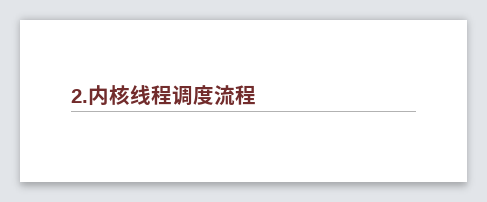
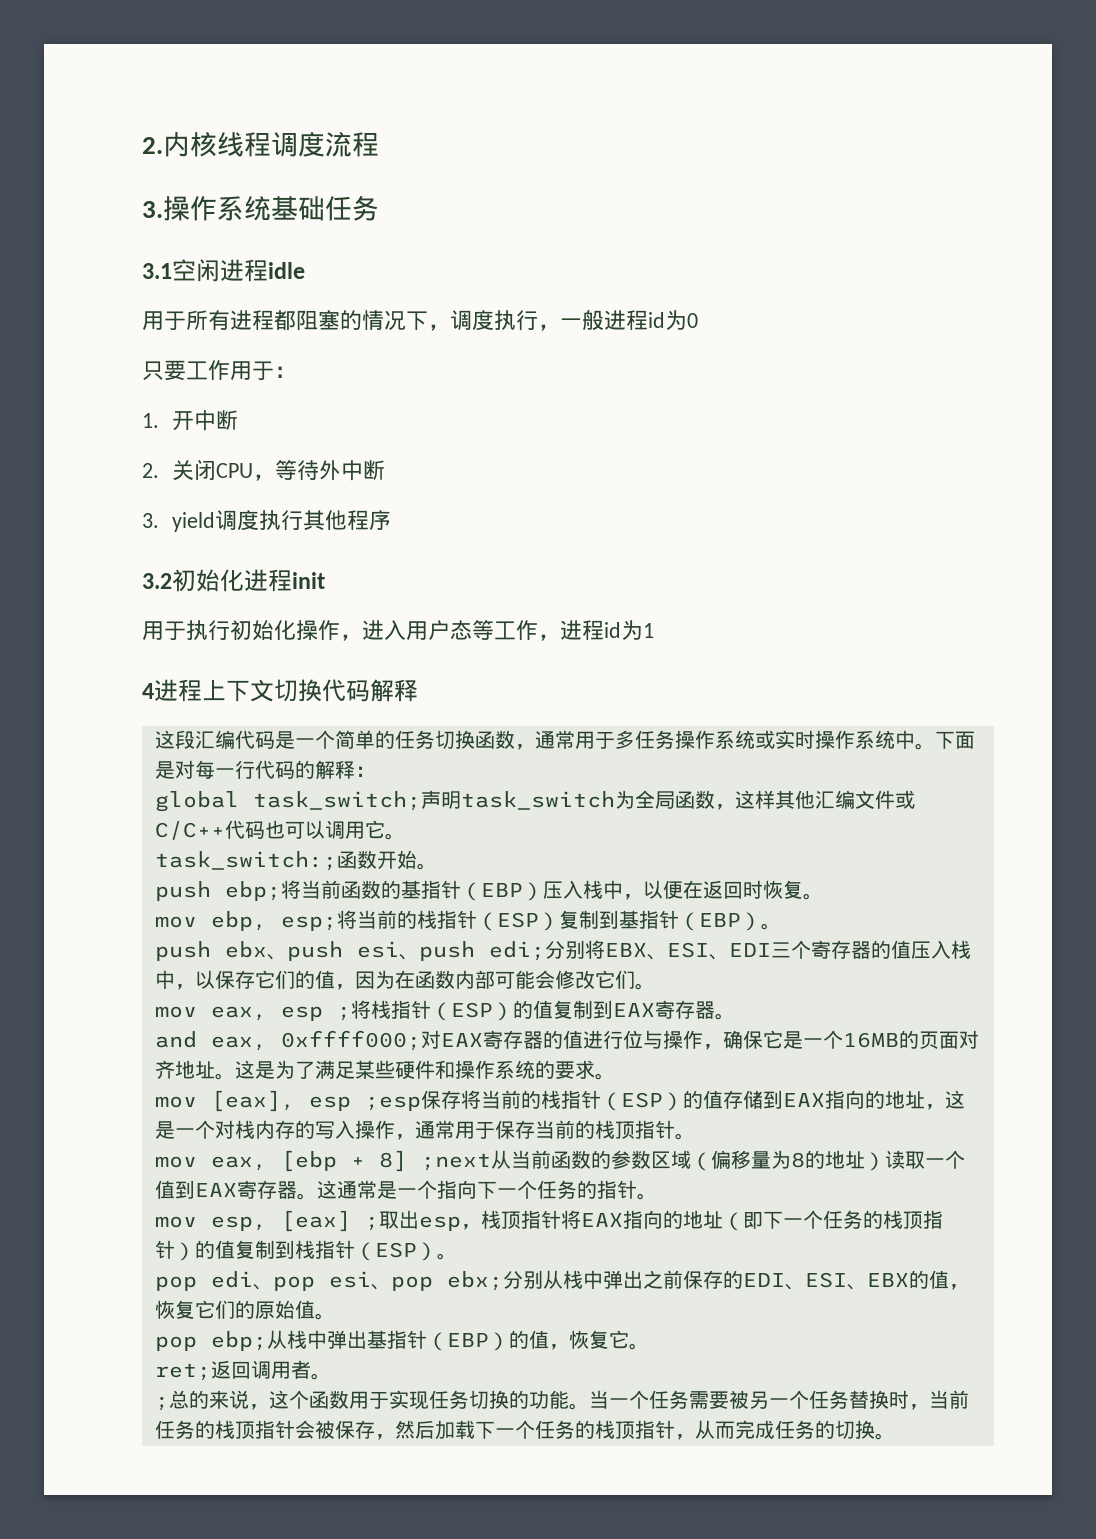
(256, 95) none -> [142,195,379,221] [142,259,305,282] [142,310,698,331] [142,360,296,381] [142,410,239,431] [142,459,386,481] [142,510,392,532] [142,569,325,592] [142,620,654,641] [142,679,418,702] [154,730,975,750] [154,760,375,779] [154,790,915,812] [154,820,405,840] [154,850,437,871] [154,880,823,901] [154,910,781,931] [154,940,971,961] [154,970,655,990] [154,1000,735,1021] [154,1030,979,1051] [154,1060,615,1080] [154,1090,965,1112] [154,1120,695,1140] [154,1150,965,1172] [154,1180,657,1200] [154,1210,943,1232] [154,1240,457,1261] [154,1270,969,1291] [154,1300,335,1320] [154,1330,649,1351] [154,1360,331,1381] [154,1390,969,1411] [154,1420,895,1440] // 3.操作系统基础任务 // 3.1空闲进程idle // 用于所有进程都阻塞的情况下，调度执行，一般进程id为0 // 只要工作用于： // 1.开中断 // 2.关闭CPU，等待外中断 // 3. yield调度执行其他程序 // 3.2初始化进程init // 用于执行初始化操作，进入用户态等工作，进程id为1 // 4进程上下文切换代码解释 // 这段汇编代码是一个简单的任务切换函数，通常用于多任务操作系统或实时操作系统中。下面是对每一行代码的解释： // global task_switch;声明task_switch为全局函数，这样其他汇编文件或C/C++代码也可以调用它。 // task_switch:;函数开始。 // push ebp;将当前函数的基指针（EBP）压入栈中，以便在返回时恢复。 // mov ebp, esp;将当前的栈指针（ESP）复制到基指针（EBP）。 // push ebx、push esi、push edi;分别将EBX、ESI、EDI三个寄存器的值压入栈中，以保存它们的值，因为在函数内部可能会修改它们。 // mov eax, esp ;将栈指针（ESP）的值复制到EAX寄存器。 // and eax, 0xffff000;对EAX寄存器的值进行位与操作，确保它是一个16MB的页面对齐地址。这是为了满足某些硬件和操作系统的要求。 // mov [eax], esp ;esp保存将当前的栈指针（ESP）的值存储到EAX指向的地址，这是一个对栈内存的写入操作，通常用于保存当前的栈顶指针。 // mov eax, [ebp + 8] ;next从当前函数的参数区域（偏移量为8的地址）读取一个值到EAX寄存器。这通常是一个指向下一个任务的指针。 // mov esp, [eax] ;取出esp，栈顶指针将EAX指向的地址（即下一个任务的栈顶指针）的值复制到栈指针（ESP）。 // pop edi、pop esi、pop ebx;分别从栈中弹出之前保存的EDI、ESI、EBX的值，恢复它们的原始值。 // pop ebp;从栈中弹出基指针（EBP）的值，恢复它。 // ret;返回调用者。 // ;总的来说，这个函数用于实现任务切换的功能。当一个任务需要被另一个任务替换时，当前任务的栈顶指针会被保存，然后加载下一个任务的栈顶指针，从而完成任务的切换。

